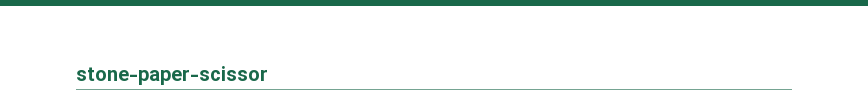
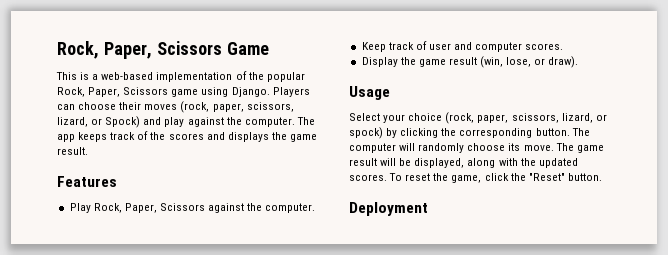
[76,66,268,85] stone-paper-scissor -> [57,41,269,59] [56,71,305,82] [57,87,310,97] [57,101,294,113] [57,116,315,128] [57,131,317,142] [57,147,88,155] [57,176,117,187] [69,203,316,213] [361,41,564,52] [361,56,579,68] [349,86,390,100] [349,112,607,124] [349,127,590,139] [349,143,604,153] [349,158,578,168] [349,173,602,183] [349,202,428,216] Rock, Paper, Scissors Game // This is a web-based implementation of the popular Rock, Paper, Scissors game using Django. Players can choose their moves (rock, paper, scissors, lizard, or Spock) and play against the computer. The app keeps track of the scores and displays the game result. // Features // Play Rock, Paper, Scissors against the computer. // Keep track of user and computer scores. // Display the game result (win, lose, or draw). // Usage // Select your choice (rock, paper, scissors, lizard, or spock) by clicking the corresponding button. The computer will randomly choose its move. The game result will be displayed, along with the updated scores. To reset the game, click the "Reset" button. // Deployment

